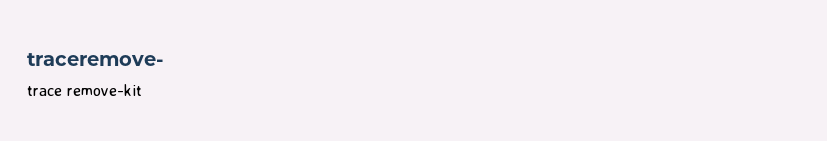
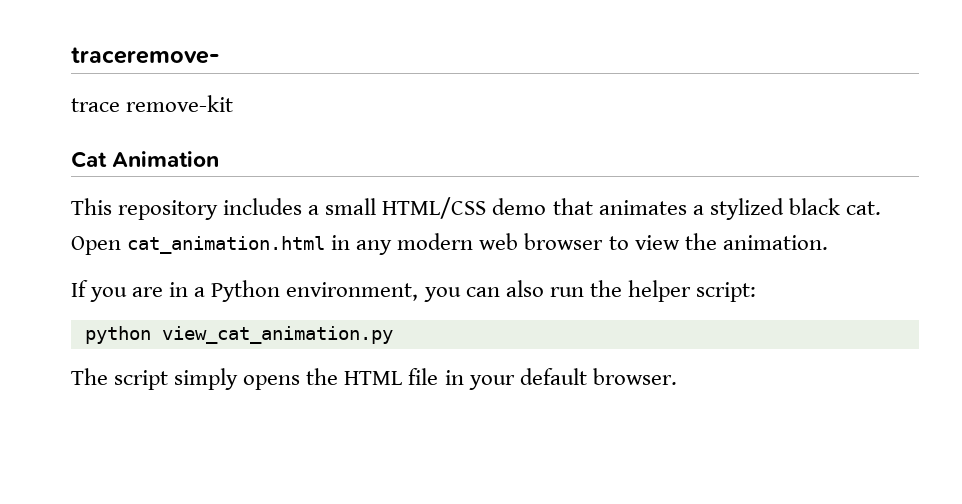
(142, 90) none -> [71,151,220,168] [71,197,881,220] [71,233,828,255] [71,280,756,302] [84,326,393,344] [71,368,677,390] // Cat Animation // This repository includes a small HTML/CSS demo that animates a stylized black cat. Open cat_animation.html in any modern web browser to view the animation. // If you are in a Python environment, you can also run the helper script: // python view_cat_animation.py // The script simply opens the HTML file in your default browser.

